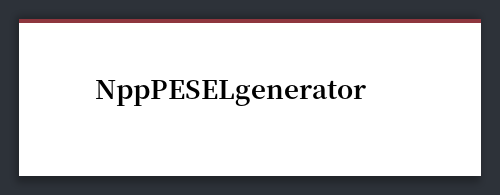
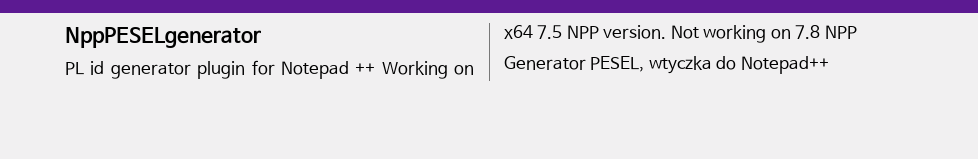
(366, 93) none -> [65,60,474,79] [504,25,857,43] [504,56,829,74] // PL id generator plugin for Notepad ++ Working on x64 7.5 NPP version. Not working on 7.8 NPP // Generator PESEL, wtyczka do Notepad++

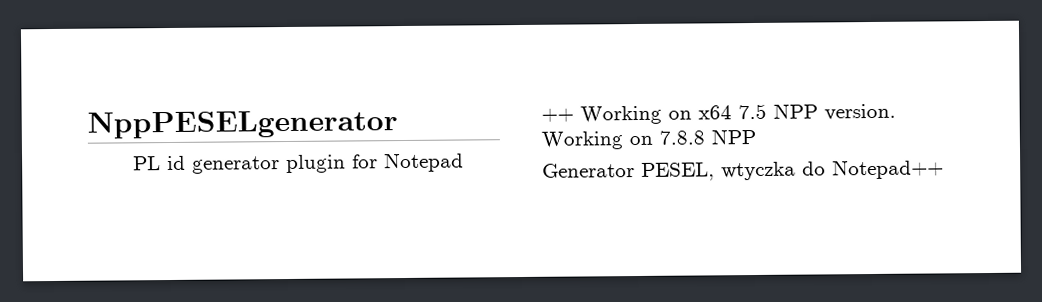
[670,25,821,43] Not working on 7.8 -> [541,130,705,150] Working on 7.8.8

